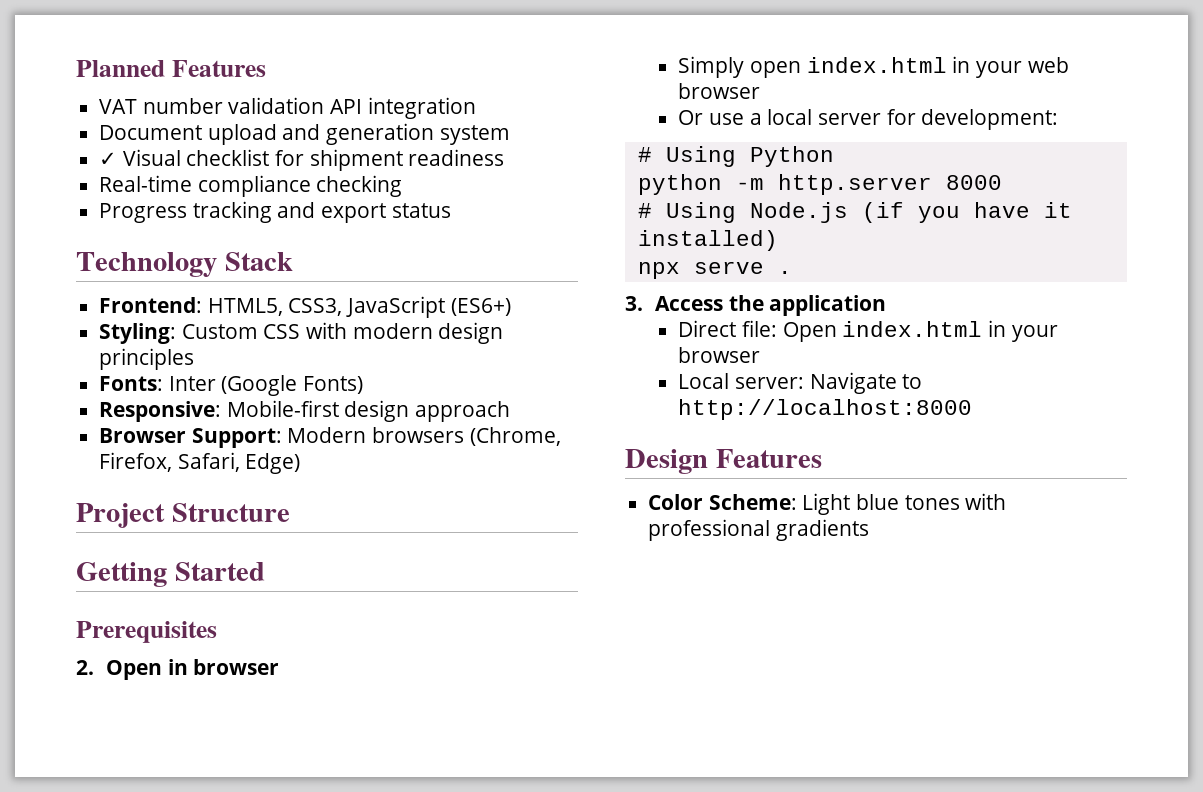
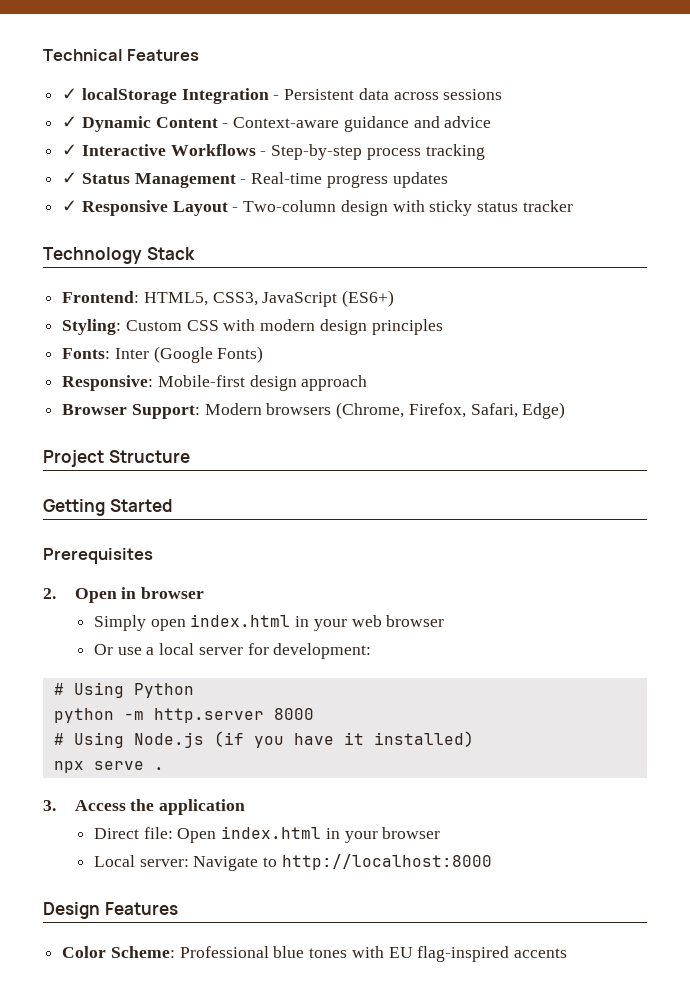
[76,60,266,77] [99,97,476,119] [99,123,510,145] [99,149,505,171] [99,175,403,197] [99,201,387,223] Planned Features // VAT number validation API integration // Document upload and generation system // ✓ Visual checklist for shipment readiness // Real-time compliance checking // Progress tracking and export -> [43,49,200,61] [62,88,503,104] [62,116,492,132] [62,144,485,160] [62,172,448,188] [62,200,473,216] Technical Features // ✓ localStorage Integration - Persistent data across sessions // ✓ Dynamic Content - Context-aware guidance and advice // ✓ Interactive Workflows - Step-by-step process tracking // ✓ Status Management - Real-time progress updates // ✓ Responsive Layout - Two-column design with sticky
(451, 210) none -> [522,200,573,212] tracker
[802,493,851,515] Light -> [179,946,269,958] Professional
[648,519,869,541] professional gradients -> [388,946,568,962] EU flag-inspired accents

